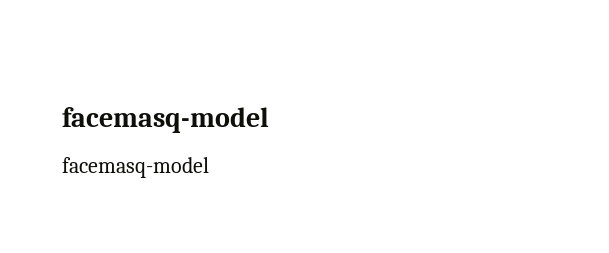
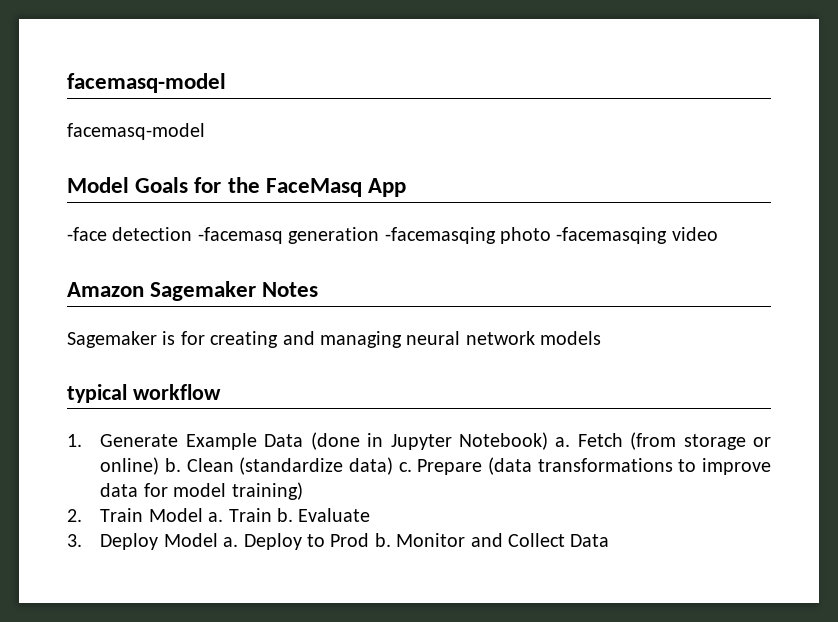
(209, 167) none -> [67,177,407,197] [67,227,718,244] [67,281,319,301] [67,331,602,348] [67,384,221,403] [67,432,771,450] [100,457,771,475] [100,482,303,500] [67,508,371,522] [67,533,610,550] // Model Goals for the FaceMasq App // -face detection -facemasq generation -facemasqing photo -facemasqing video // Amazon Sagemaker Notes // Sagemaker is for creating and managing neural network models // typical workflow // 1. Generate Example Data (done in Jupyter Notebook) a. Fetch (from storage or online) b. Clean (standardize data) c. Prepare (data transformations to improve data for model training) // 2. Train Model a. Train b. Evaluate // 3. Deploy Model a. Deploy to Prod b. Monitor and Collect Data

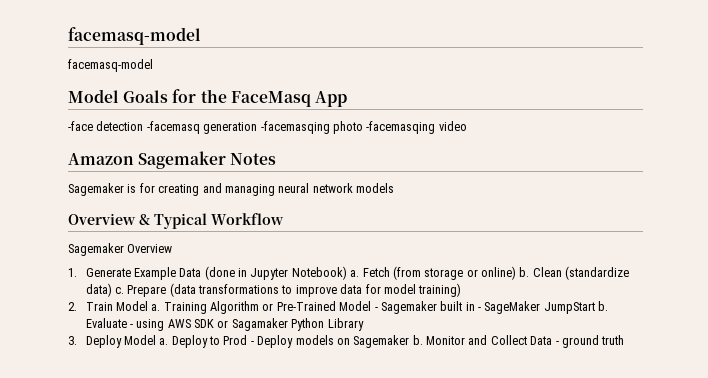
[67,384,221,403] typical workflow -> [68,213,284,229] [68,243,173,256] Overview & Typical Workflow // Sagemaker Overview
[228,508,371,522] Train b. Evaluate -> [163,301,609,314] [85,318,364,331] Training Algorithm or Pre-Trained Model - Sagemaker built in - SageMaker JumpStart b. Evaluate - using AWS SDK or Sagamaker Python Library
(370, 540) none -> [250,335,410,348] - Deploy models on Sagemaker
(610, 540) none -> [555,335,625,348] - ground truth

